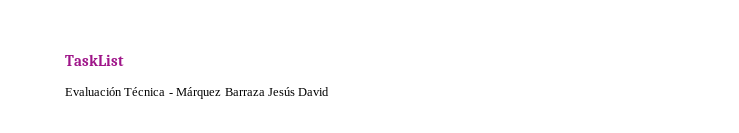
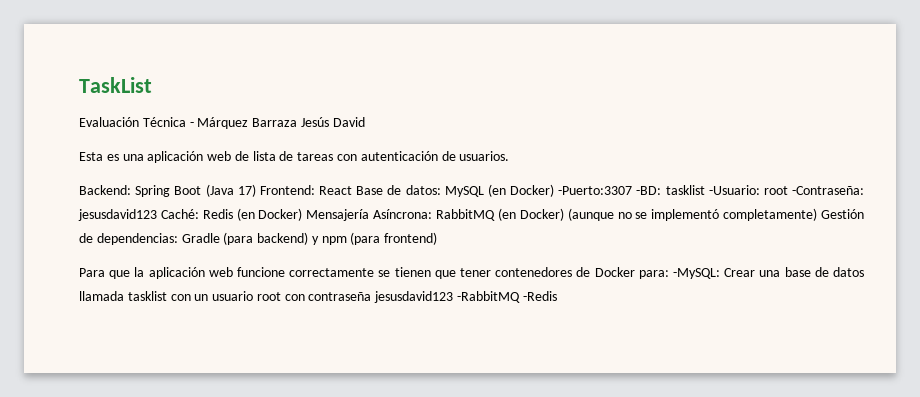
(330, 91) none -> [79,151,510,163] [79,184,864,197] [78,208,865,221] [79,232,438,245] [79,267,865,279] [79,291,557,303] // Esta es una aplicación web de lista de tareas con autenticación de usuarios. // Backend: Spring Boot (Java 17) Frontend: React Base de datos: MySQL (en Docker) -Puerto:3307 -BD: tasklist -Usuario: root -Contraseña: jesusdavid123 Caché: Redis (en Docker) Mensajería Asíncrona: RabbitMQ (en Docker) (aunque no se implementó completamente) Gestión de dependencias: Gradle (para backend) y npm (para frontend) // Para que la aplicación web funcione correctamente se tienen que tener contenedores de Docker para: -MySQL: Crear una base de datos llamada tasklist con un usuario root con contraseña jesusdavid123 -RabbitMQ -Redis

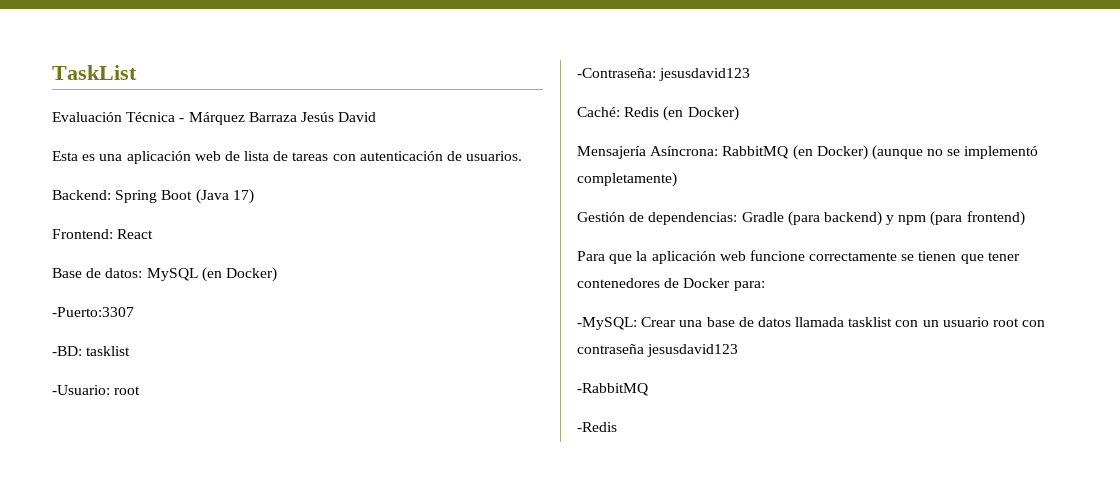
(256, 190) none -> (254, 196) //
(352, 190) none -> (154, 234) //
(555, 190) none -> (277, 274) //
(633, 190) none -> (134, 312) //
(705, 190) none -> (131, 351) //
(788, 190) none -> (141, 390) //
(157, 215) none -> (751, 74) //
(303, 214) none -> (739, 113) //
(818, 214) none -> (677, 179) //
(669, 274) none -> (765, 286) //
(454, 297) none -> (739, 350) //
(521, 297) none -> (648, 389) //

